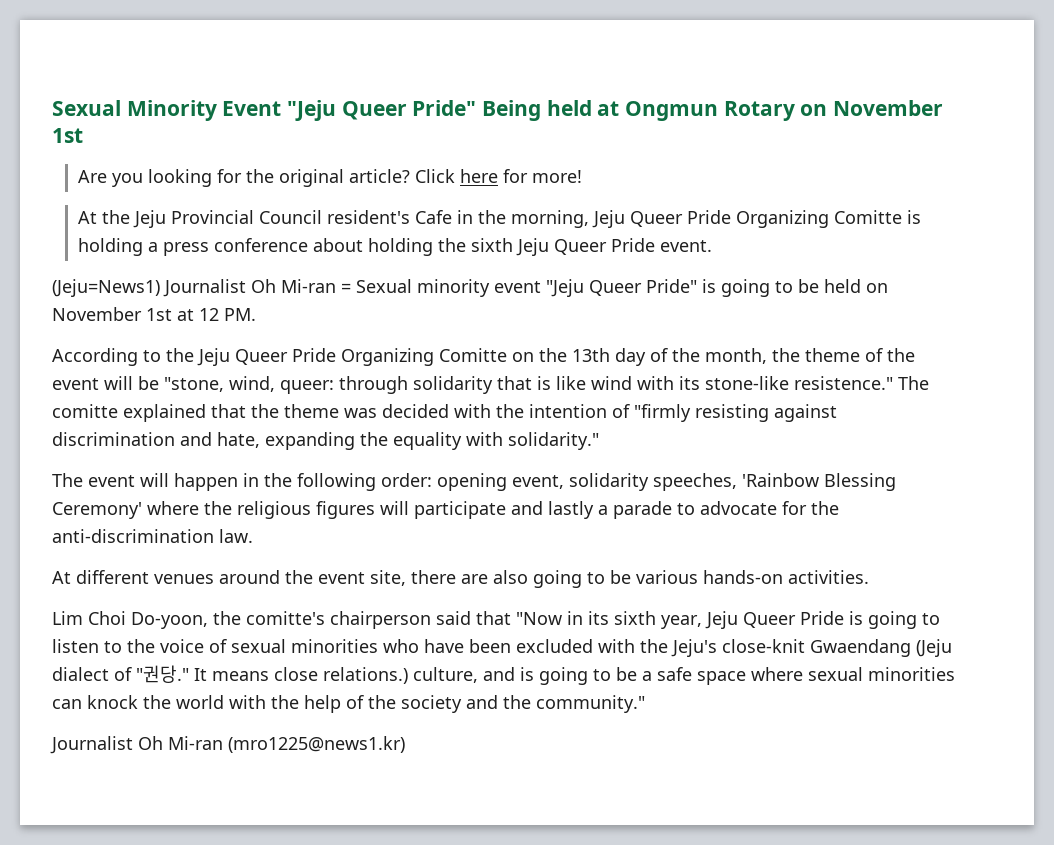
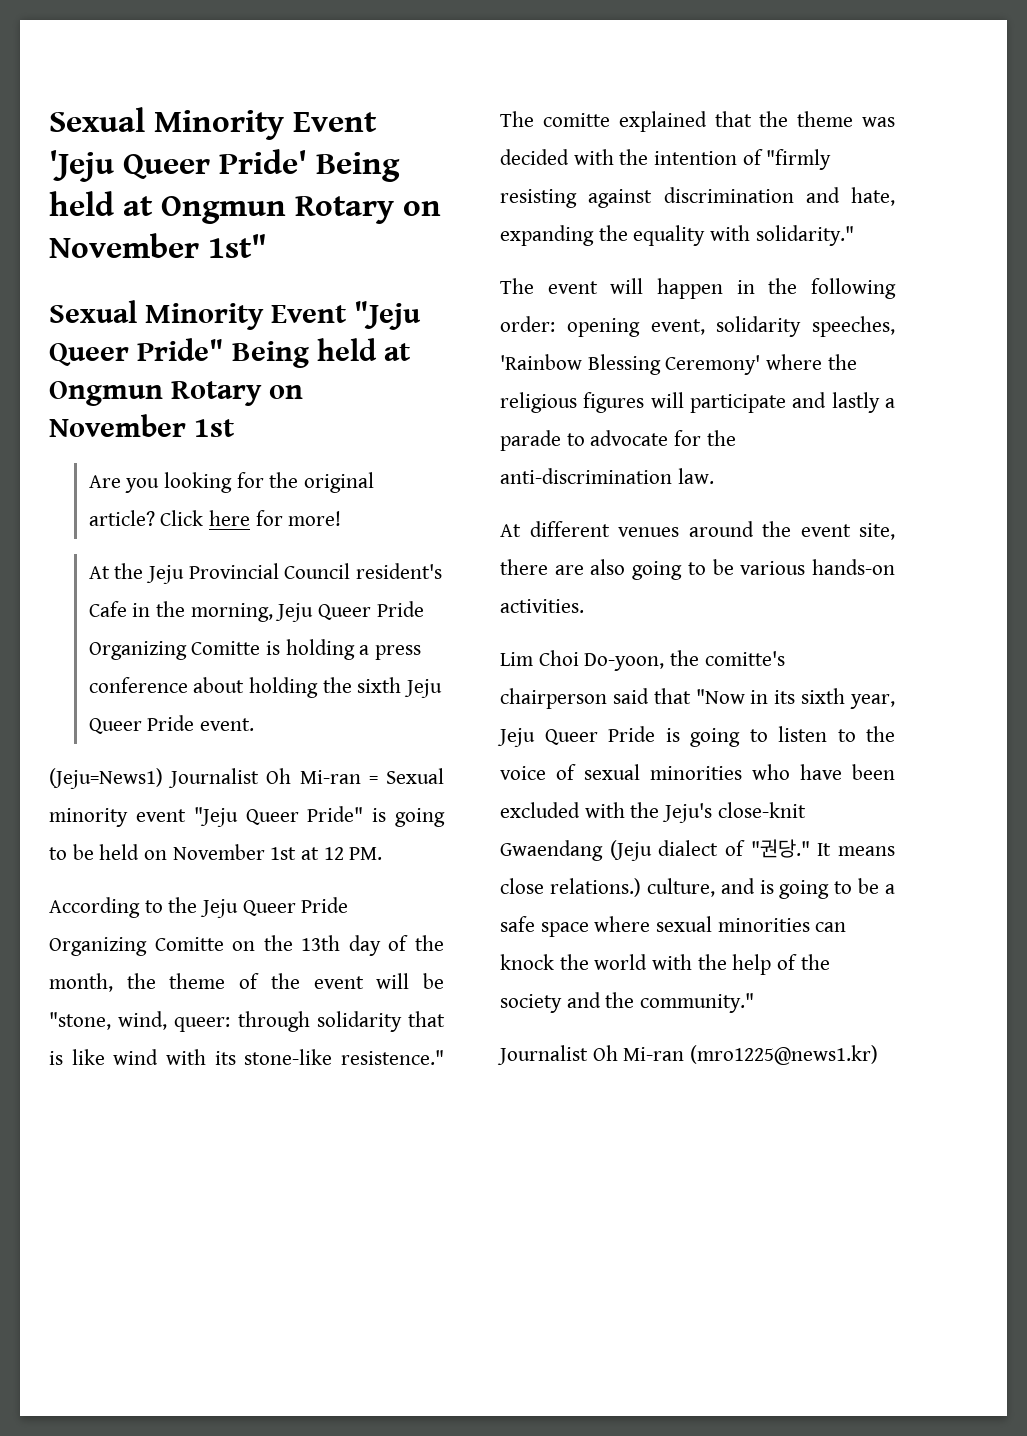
[52,100,282,121] Sexual Minority Event -> [49,107,377,140] [49,149,400,182] [49,191,441,224] [49,233,267,258] [49,300,347,330] Sexual Minority Event 'Jeju Queer Pride' Being held at Ongmun Rotary on November 1st" // Sexual Minority Event

